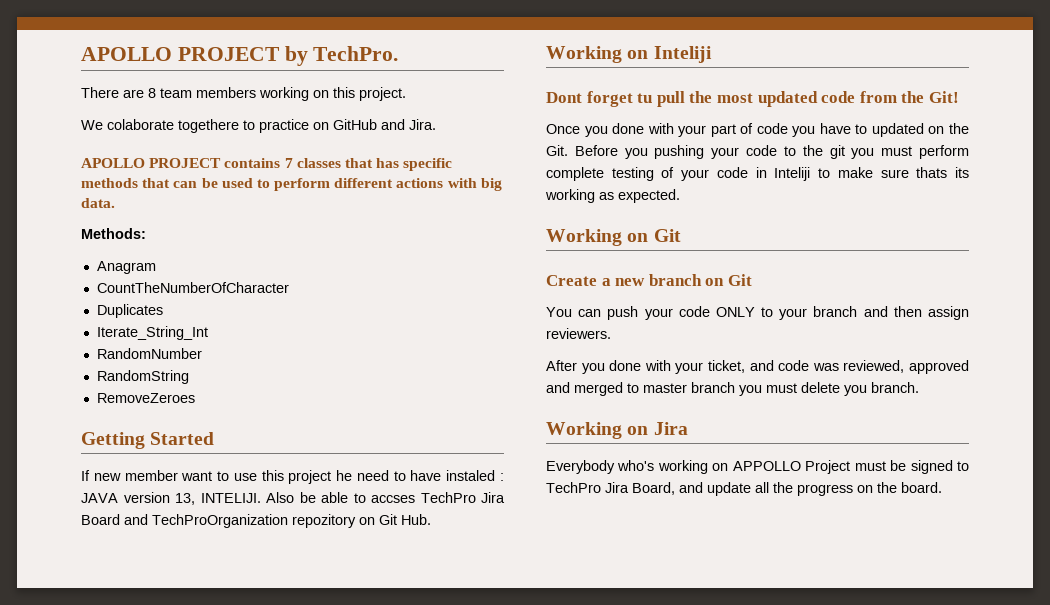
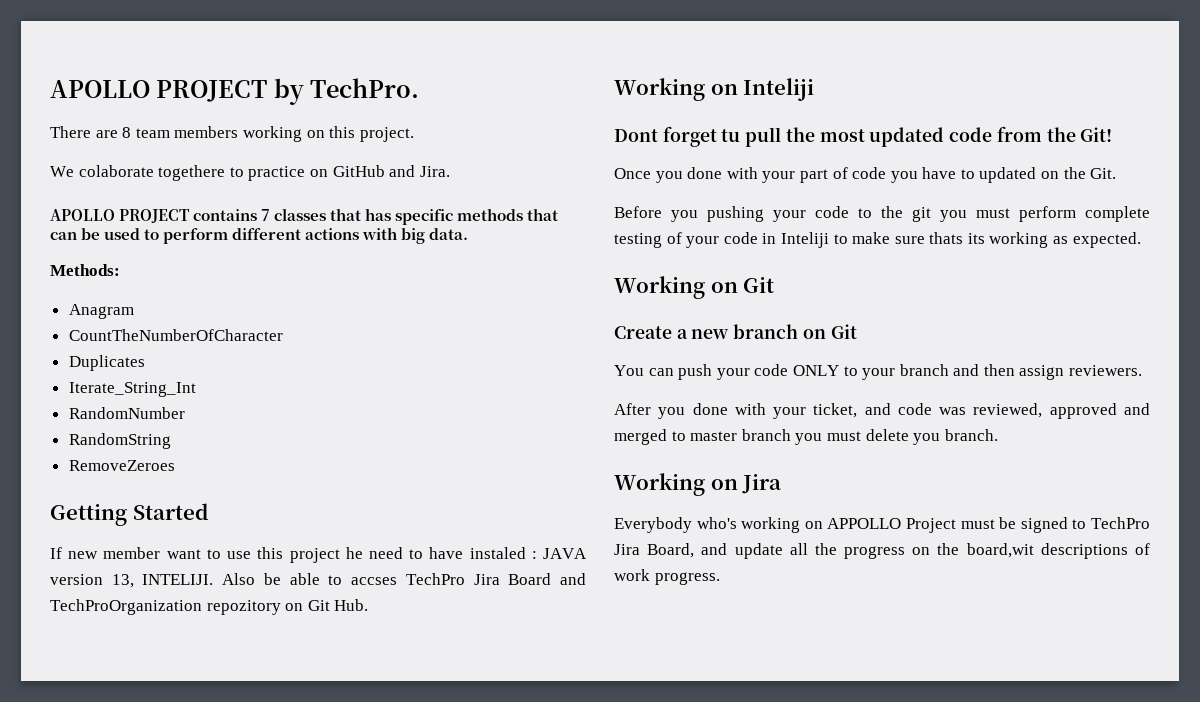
(568, 150) none -> (1117, 173) //
[901,482,942,493] board. -> [966,543,1150,559] [614,569,720,585] board,wit descriptions of work progress.

